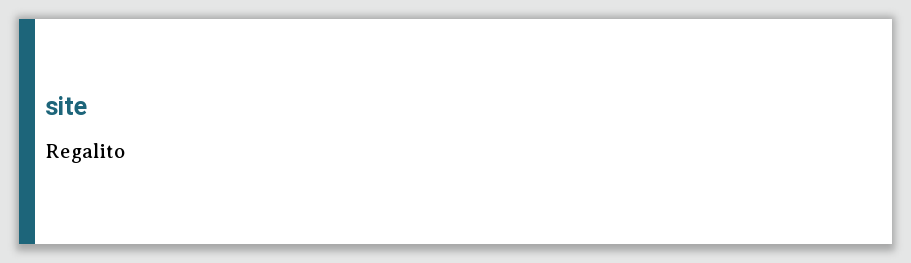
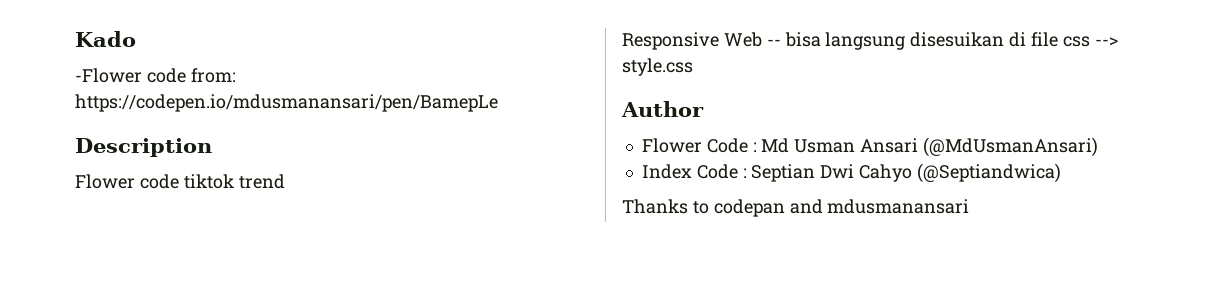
[45,96,87,115] [45,143,125,163] site // Regalito -> [75,31,136,47] [75,68,236,83] [75,94,498,112] [75,138,212,157] [75,174,285,189] [622,32,1118,50] [622,58,693,76] [621,101,704,117] [641,137,1098,157] [641,163,1061,183] [622,199,970,217] Kado // -Flower code from: https://codepen.io/mdusmanansari/pen/BamepLe // Description // Flower code tiktok trend // Responsive Web -- bisa langsung disesuikan di file css --> style.css // Author // Flower Code : Md Usman Ansari (@MdUsmanAnsari) // Index Code : Septian Dwi Cahyo (@Septiandwica) // Thanks to codepan and mdusmanansari

